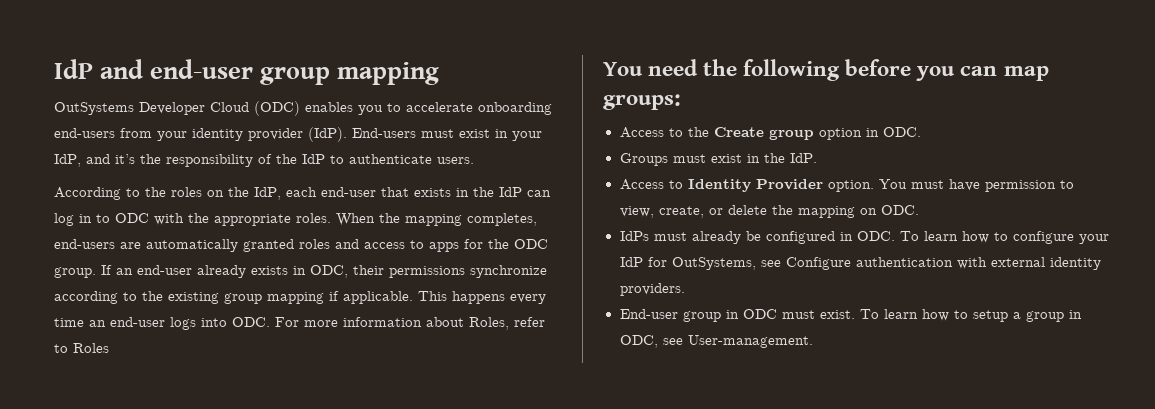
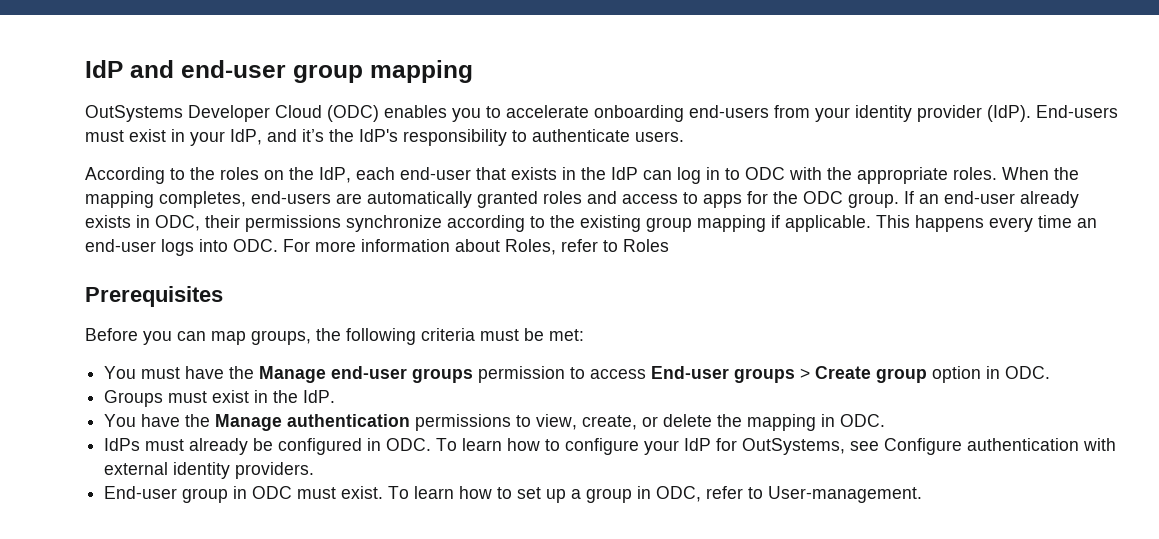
[166,154,325,167] responsibility of the IdP -> [359,129,507,146] IdP's responsibility
[603,59,1049,81] [603,94,681,110] [619,127,709,138] You need the following before you can map groups: // Access to the -> [85,286,223,307] [85,328,584,345] [104,366,811,383] Prerequisites // Before you can map groups, the following criteria must be met: // You must have the Manage end-user groups permission to access End-user groups >
[619,179,1056,192] Access to Identity Provider option. You must have permission -> [104,414,512,431] You have the Manage authentication permissions
[859,208,877,215] on -> [821,414,836,427] in
[972,310,1008,322] setup -> [517,487,567,503] set up
[662,338,683,345] see -> [706,486,764,499] refer to

